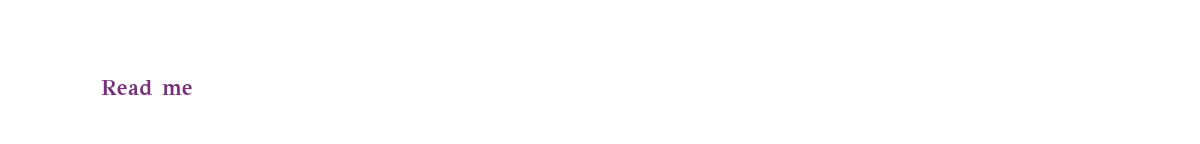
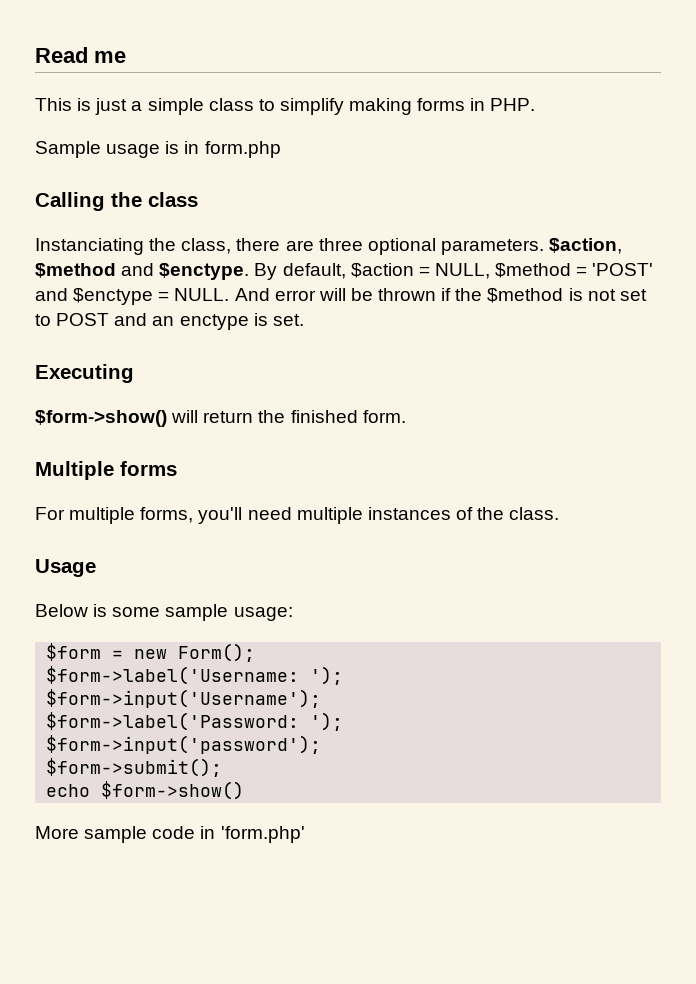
(193, 89) none -> [35,98,536,115] [35,141,281,158] [35,192,198,211] [35,238,623,255] [35,263,654,280] [35,288,647,305] [35,313,304,330] [35,364,134,383] [35,410,406,427] [35,461,177,480] [35,507,560,524] [35,559,96,577] [35,604,293,621] [46,643,256,662] [46,666,344,685] [46,689,322,708] [46,712,344,731] [46,735,322,754] [46,758,223,777] [46,781,245,800] [35,826,305,843] // This is just a simple class to simplify making forms in PHP. // Sample usage is in form.php // Calling the class // Instanciating the class, there are three optional parameters. $action, $method and $enctype. By default, $action = NULL, $method = 'POST' and $enctype = NULL. And error will be thrown if the $method is not set to POST and an enctype is set. // Executing // $form->show() will return the finished form. // Multiple forms // For multiple forms, you'll need multiple instances of the class. // Usage // Below is some sample usage: // $form = new Form(); // $form->label('Username: '); // $form->input('Username'); // $form->label('Password: '); // $form->input('password'); // $form->submit(); // echo $form->show() // More sample code in 'form.php'

